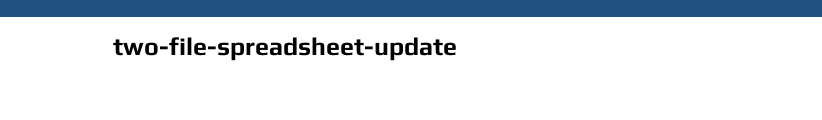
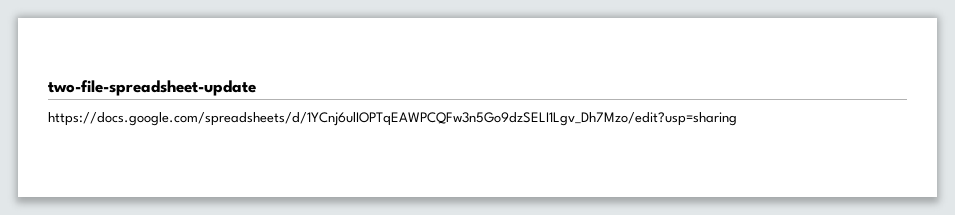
(457, 49) none -> [48,112,737,126] // https://docs.google.com/spreadsheets/d/1YCnj6ulIOPTqEAWPCQFw3n5Go9dzSELI1Lgv_Dh7Mzo/edit?usp=sharing

